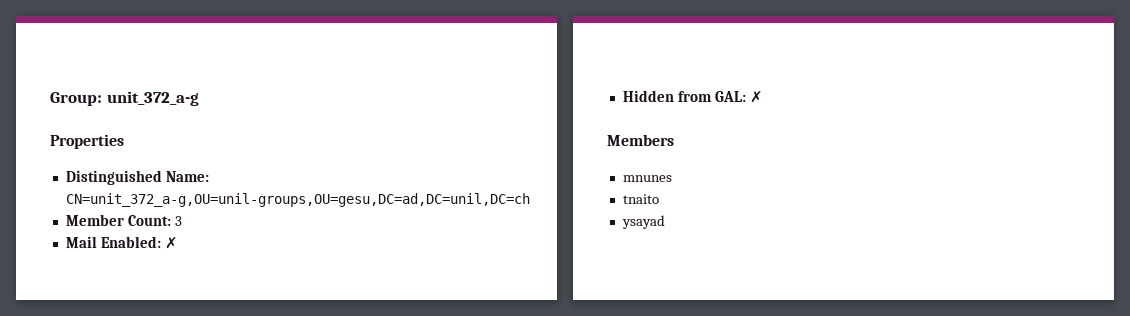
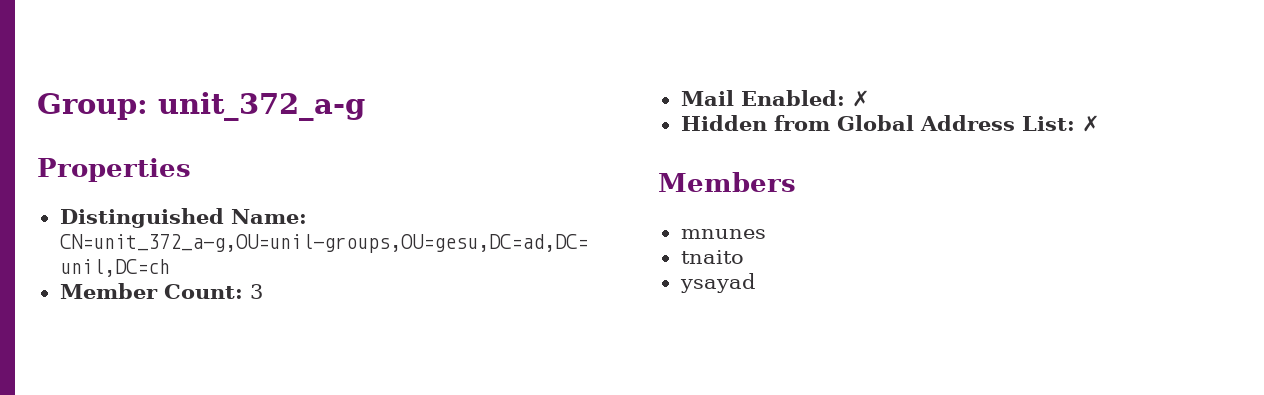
[714,91,746,102] GAL: -> [836,115,1075,131] Global Address List:

